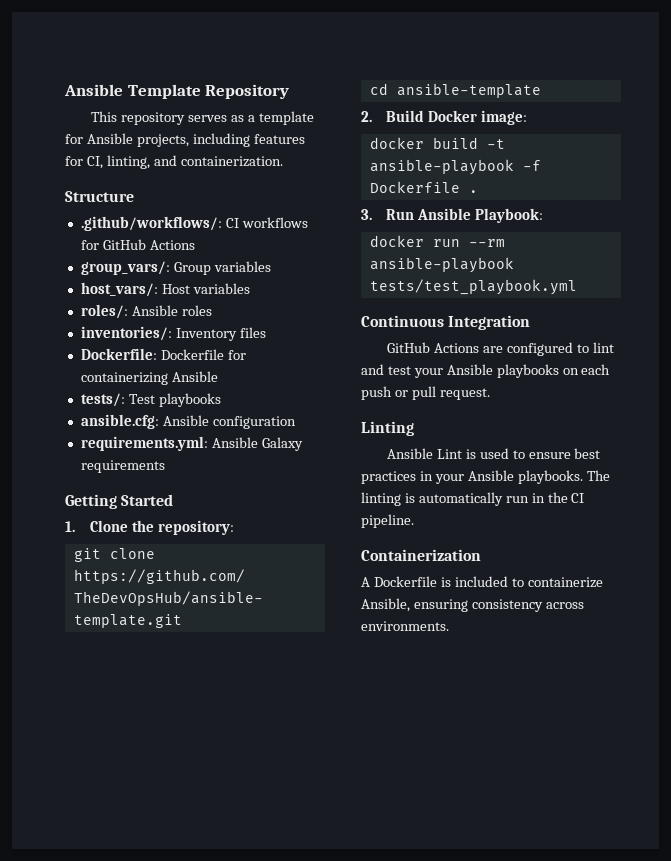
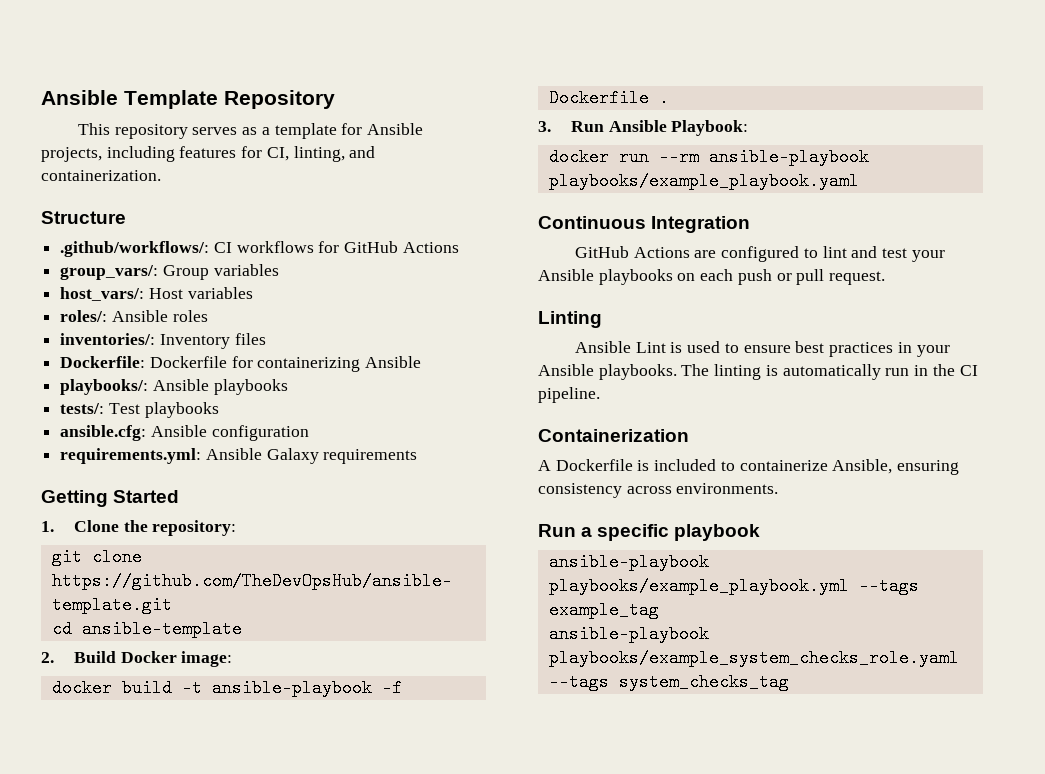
(218, 376) none -> [60,379,288,395] // playbooks/: Ansible playbooks
[369,279,577,295] tests/test_playbook.yml -> [548,172,859,190] playbooks/example_playbook.yaml
(449, 626) none -> [538,524,761,541] [548,553,709,571] [548,577,919,595] [548,601,659,619] [548,625,709,643] [548,649,959,667] [548,673,789,691] // Run a specific playbook // ansible-playbook playbooks/example_playbook.yml --tags example_tag // ansible-playbook playbooks/example_system_checks_role.yaml --tags system_checks_tag

